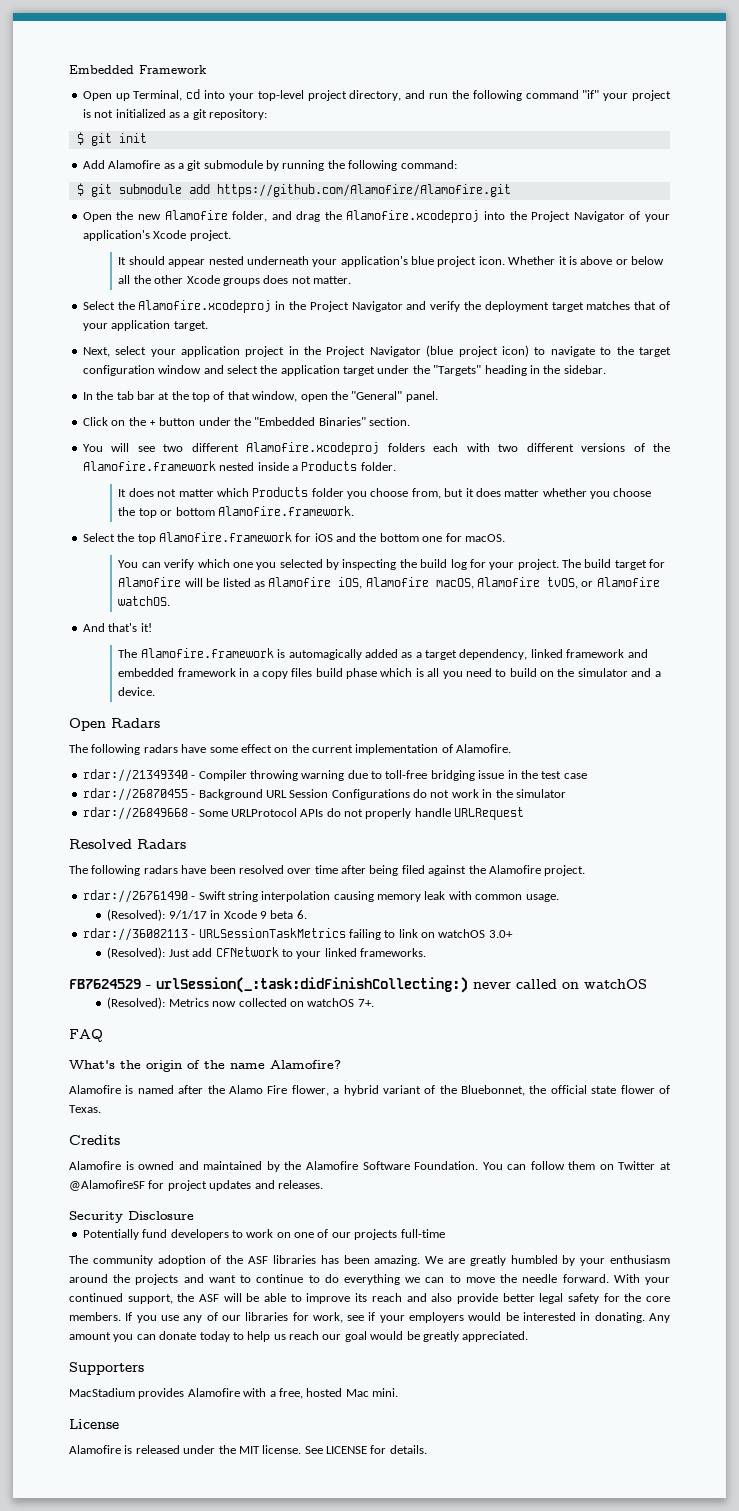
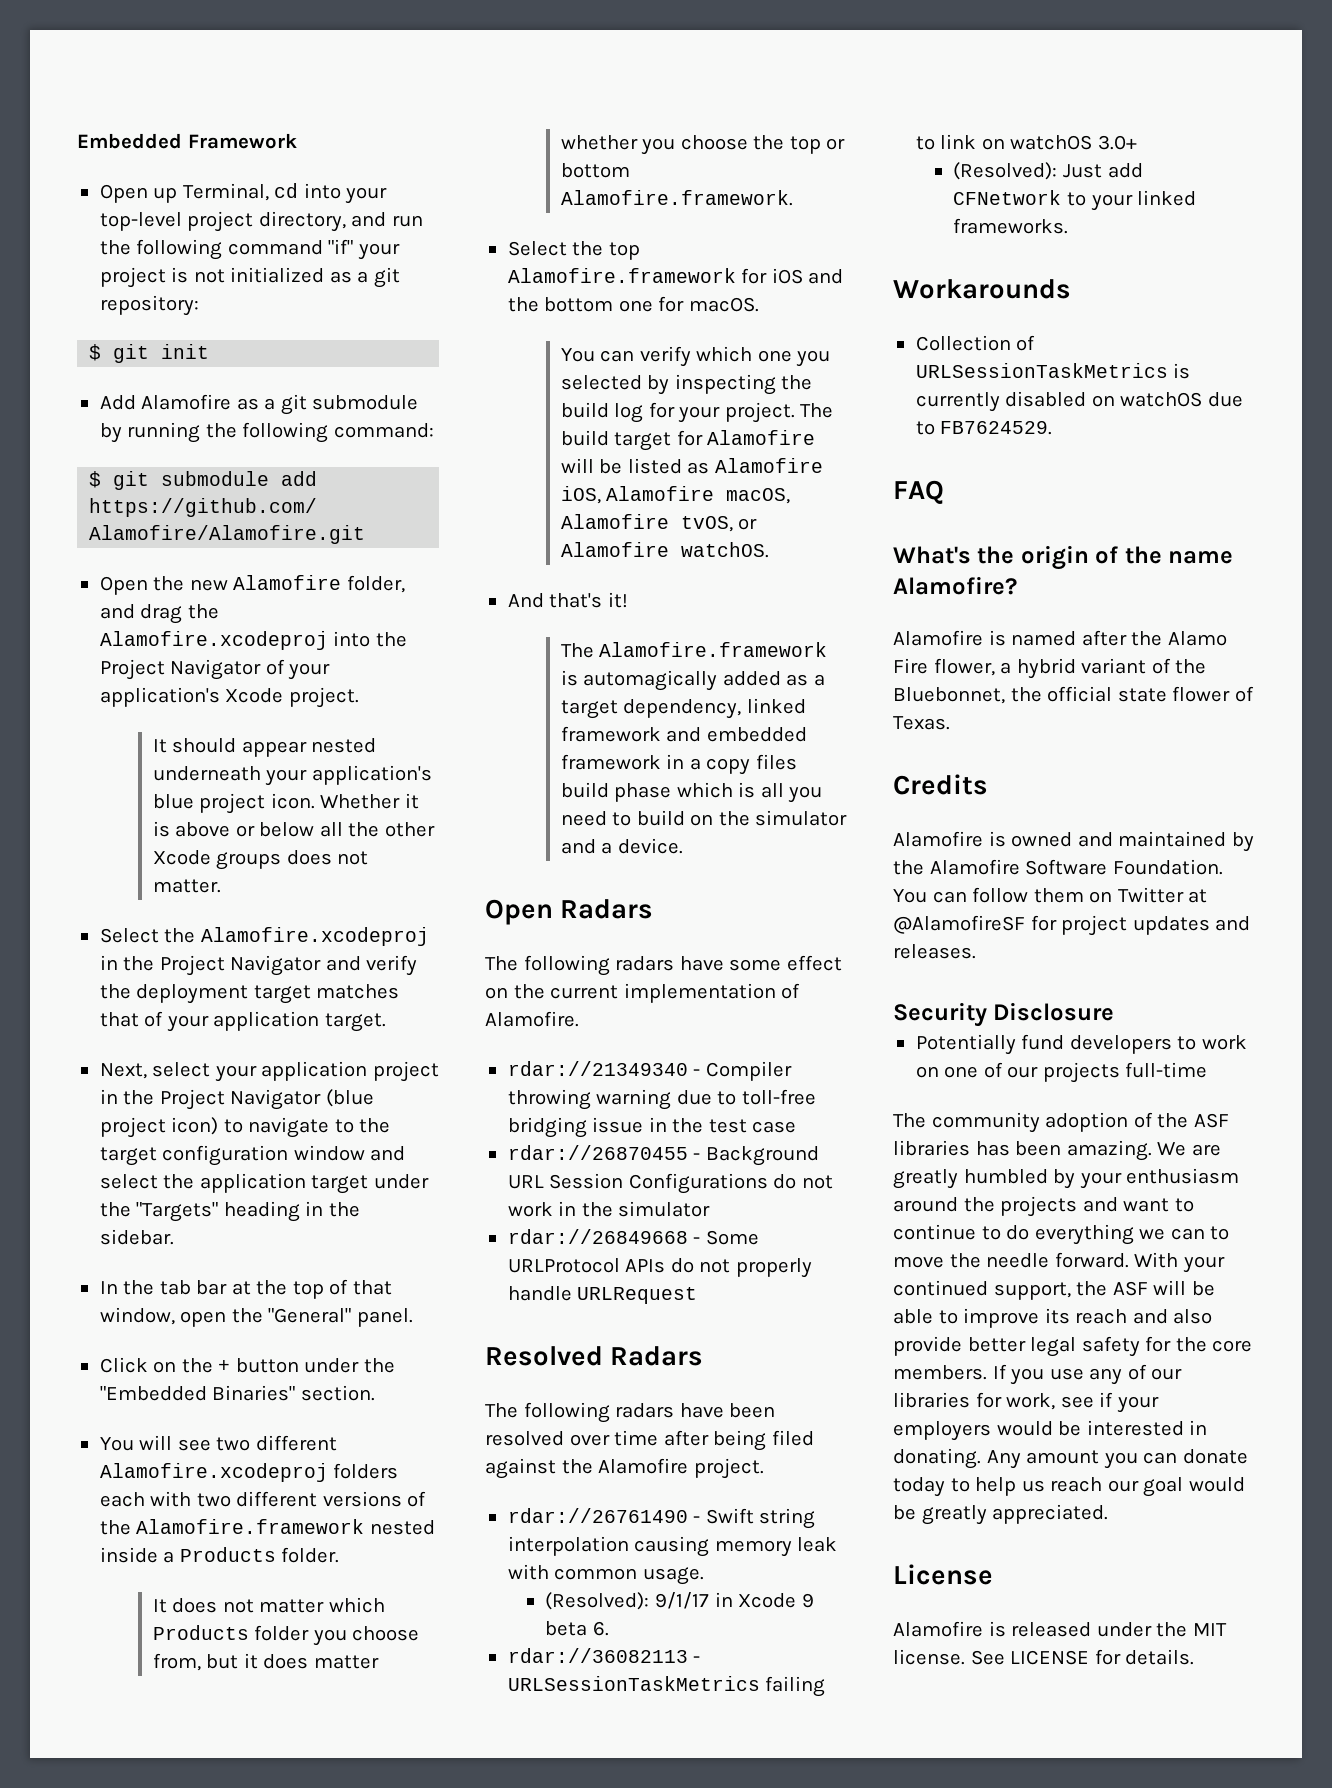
[69,977,647,993] [107,997,374,1009] FB7624529 - urlSession(_:task:didFinishCollecting:) never called on watchOS // (Resolved): Metrics now collected on watchOS 7+. -> [893,279,1071,299] [915,335,1036,351] [915,363,1191,379] [915,391,1243,412] [915,421,1053,435] Workarounds // Collection of URLSessionTaskMetrics is currently disabled on watchOS due to FB7624529.
[69,1362,144,1375] [69,1388,398,1399] // Supporters // MacStadium provides Alamofire with a free, hosted Mac mini. -> (1109, 1514) none

